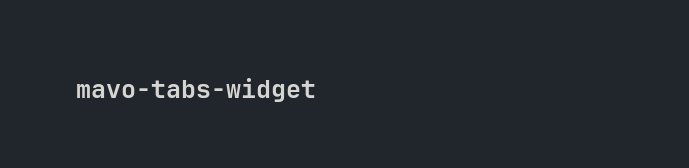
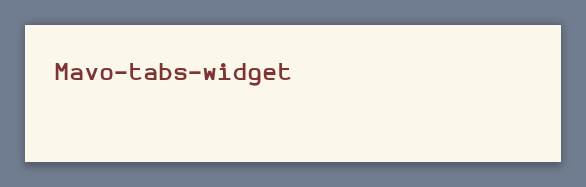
[76,78,316,102] mavo-tabs-widget -> [54,63,292,86] Mavo-tabs-widget

